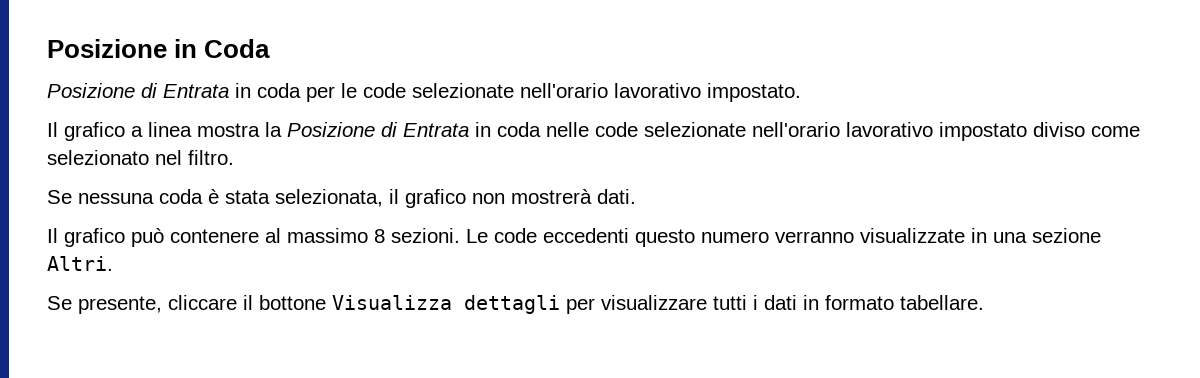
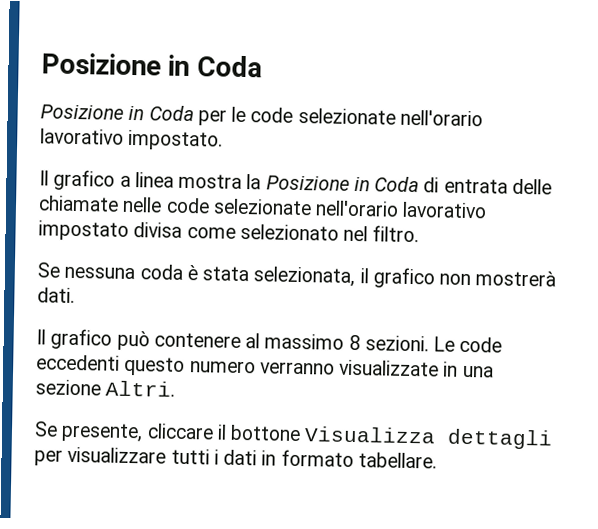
[141,83,301,98] di Entrata in coda -> [128,105,194,122] in Coda
[381,122,541,137] di Entrata in coda -> [353,176,552,195] [38,195,119,212] in Coda di entrata delle chiamate
[1033,122,1085,137] diviso -> [133,222,183,238] divisa

